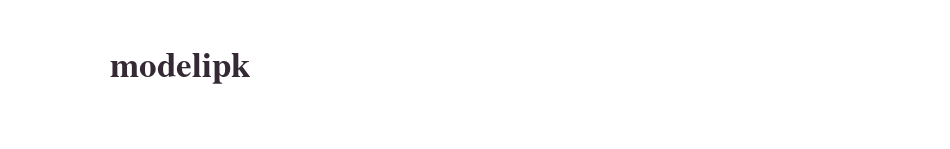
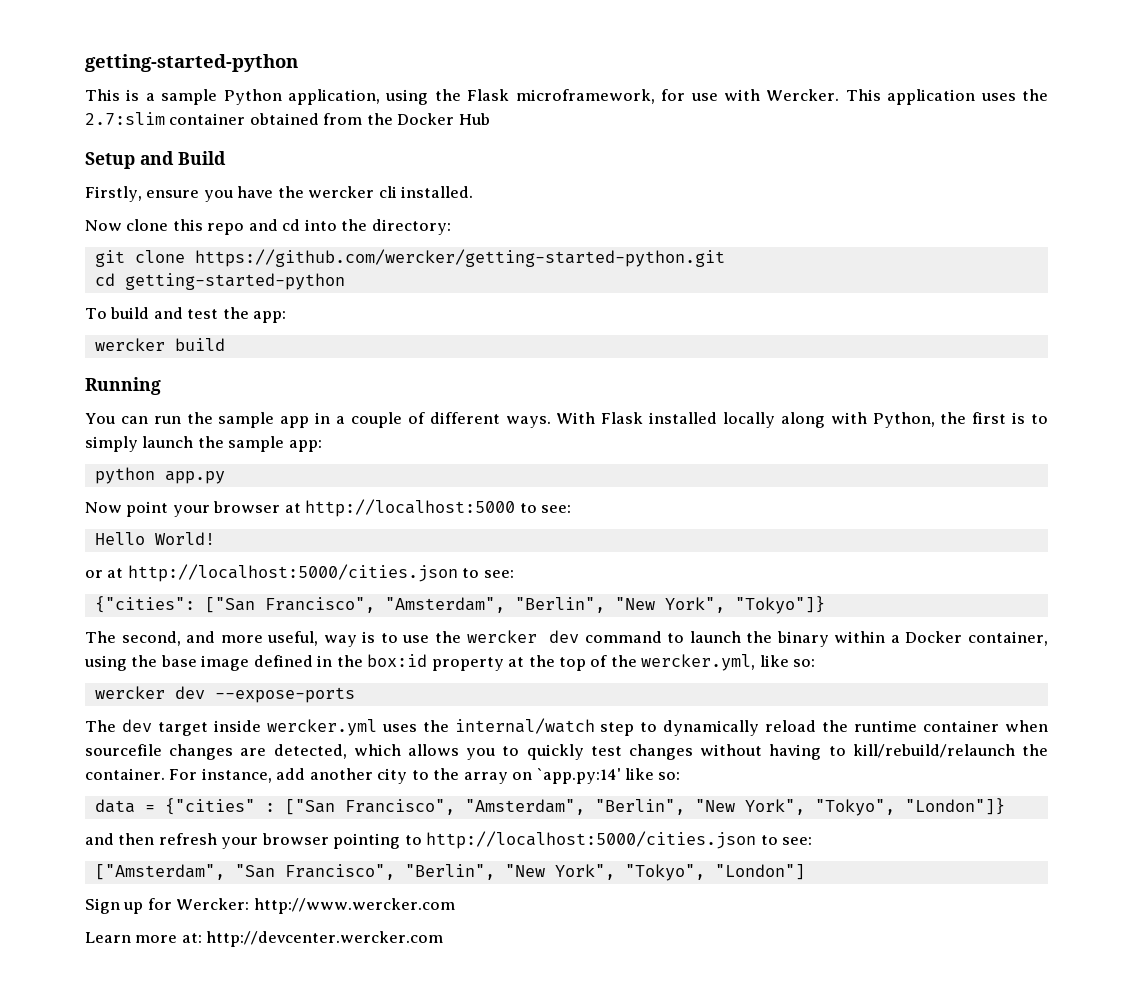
[110,53,250,84] modelipk -> [85,54,298,72] [85,89,1048,105] [85,112,490,125] [85,151,226,169] [85,186,474,202] [85,219,451,235] [94,249,725,267] [94,273,345,290] [85,307,287,323] [94,338,225,351] [85,377,161,395] [85,412,1048,428] [85,436,322,452] [94,467,225,484] [85,499,572,517] [94,532,215,545] [85,564,514,582] [94,596,825,614] [85,630,1048,647] [84,654,816,671] [94,686,355,703] [85,718,1048,736] [85,744,1049,760] [85,768,681,784] [94,798,1005,816] [85,831,813,849] [94,864,805,881] [85,898,455,914] [85,931,444,947] getting-started-python // This is a sample Python application, using the Flask microframework, for use with Wercker. This application uses the 2.7:slim container obtained from the Docker Hub // Setup and Build // Firstly, ensure you have the wercker cli installed. // Now clone this repo and cd into the directory: // git clone https://github.com/wercker/getting-started-python.git // cd getting-started-python // To build and test the app: // wercker build // Running // You can run the sample app in a couple of different ways. With Flask installed locally along with Python, the first is to simply launch the sample app: // python app.py // Now point your browser at http://localhost:5000 to see: // Hello World! // or at http://localhost:5000/cities.json to see: // {"cities": ["San Francisco", "Amsterdam", "Berlin", "New York", "Tokyo"]} // The second, and more useful, way is to use the wercker dev command to launch the binary within a Docker container, using the base image defined in the box:id property at the top of the wercker.yml, like so: // wercker dev --expose-ports // The dev target inside wercker.yml uses the internal/watch step to dynamically reload the runtime container when sourcefile changes are detected, which allows you to quickly test changes without having to kill/rebuild/relaunch the container. For instance, add another city to the array on `app.py:14' like so: // data = {"cities" : ["San Francisco", "Amsterdam", "Berlin", "New York", "Tokyo", "London"]} // and then refresh your browser pointing to http://localhost:5000/cities.json to see: // ["Amsterdam", "San Francisco", "Berlin", "New York", "Tokyo", "London"] // Sign up for Wercker: http://www.wercker.com // Learn more at: http://devcenter.wercker.com

